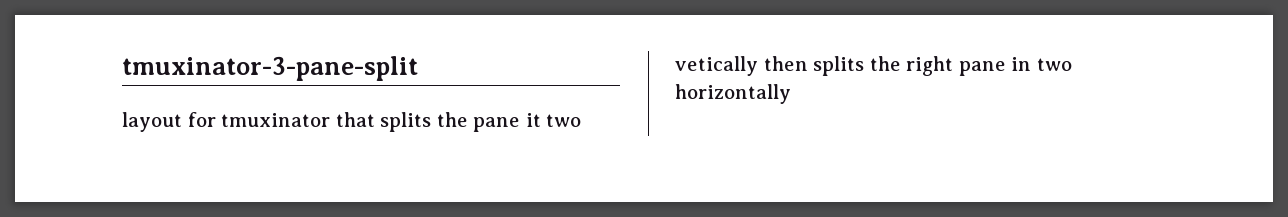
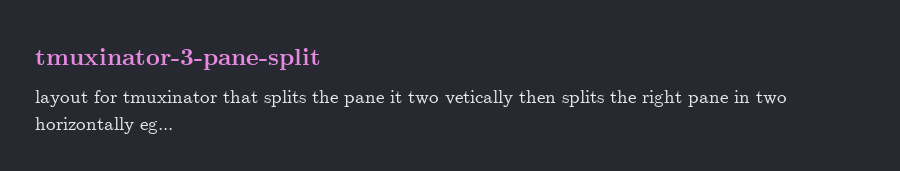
(791, 94) none -> [140,121,173,134] eg...

